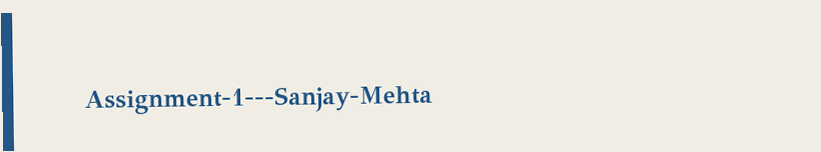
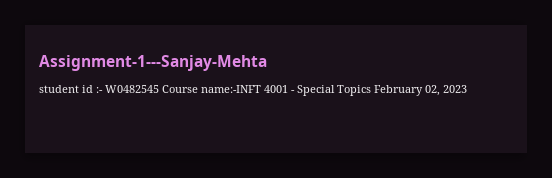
(433, 99) none -> [39,85,467,96] // student id :- W0482545 Course name:-INFT 4001 - Special Topics February 02, 2023

